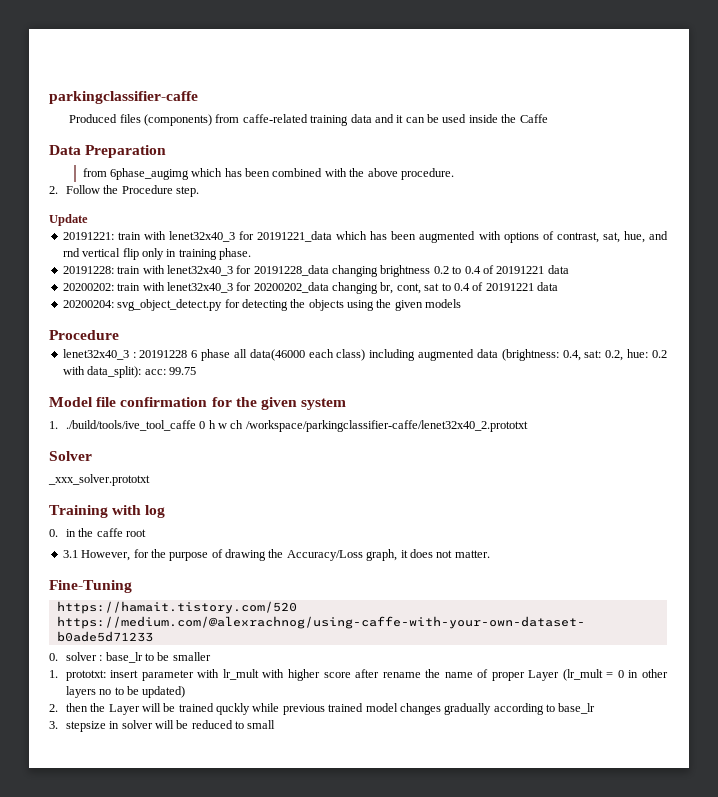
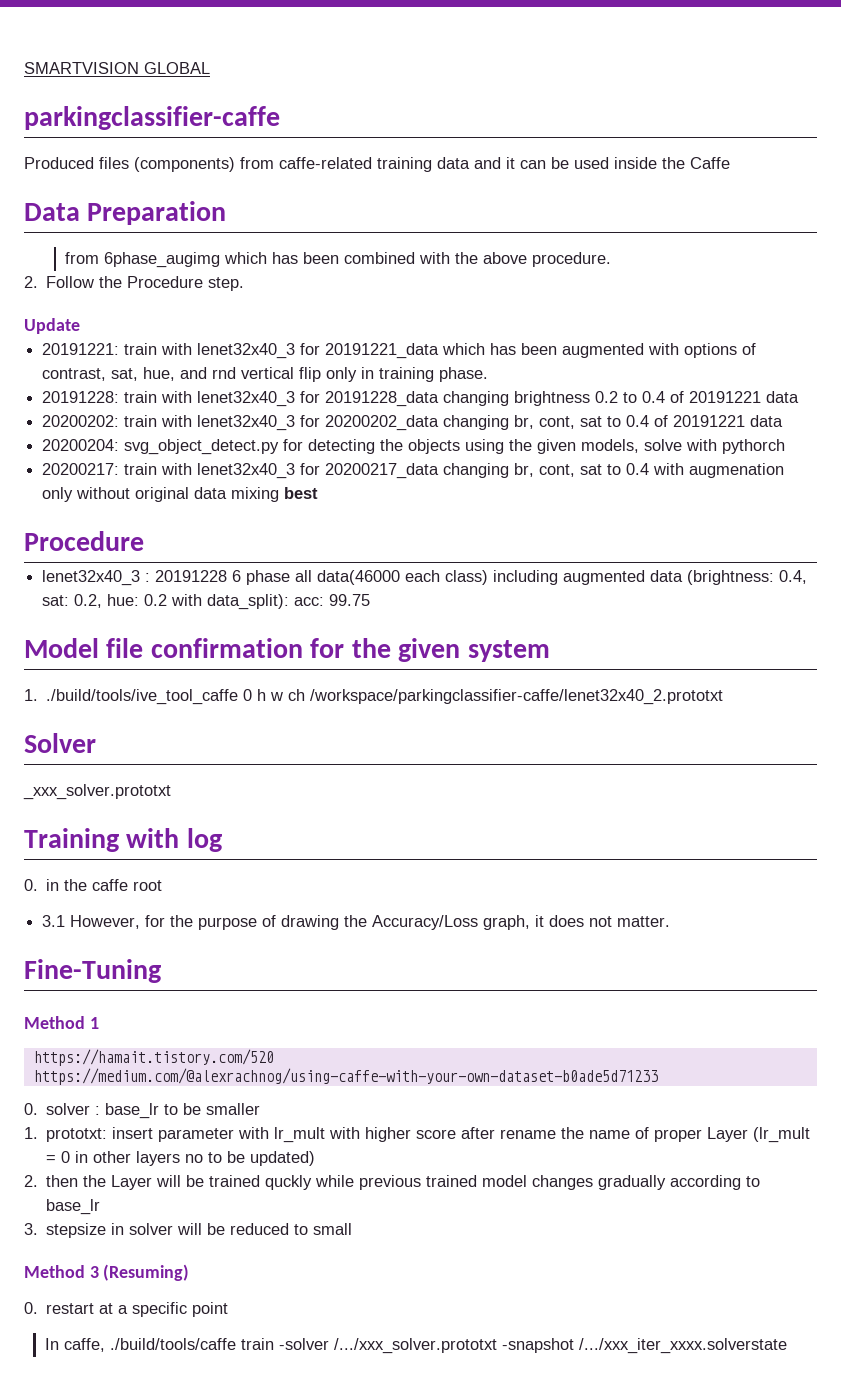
(49, 97) none -> [24,62,210,74] SMARTVISION GLOBAL //
[425,299,462,308] models -> [581,439,786,454] [42,463,785,479] [42,487,319,502] models, solve with pythorch // 20200217: train with lenet32x40_3 for 20200217_data changing br, cont, sat to 0.4 with augmenation only without original data mixing best
(132, 586) none -> [24,1016,99,1029] // Method 1
(276, 724) none -> [24,1264,190,1281] [24,1302,229,1317] [44,1338,787,1354] // Method 3 (Resuming) // 0. restart at a specific point // In caffe, ./build/tools/caffe train -solver /.../xxx_solver.prototxt -snapshot /.../xxx_iter_xxxx.solverstate

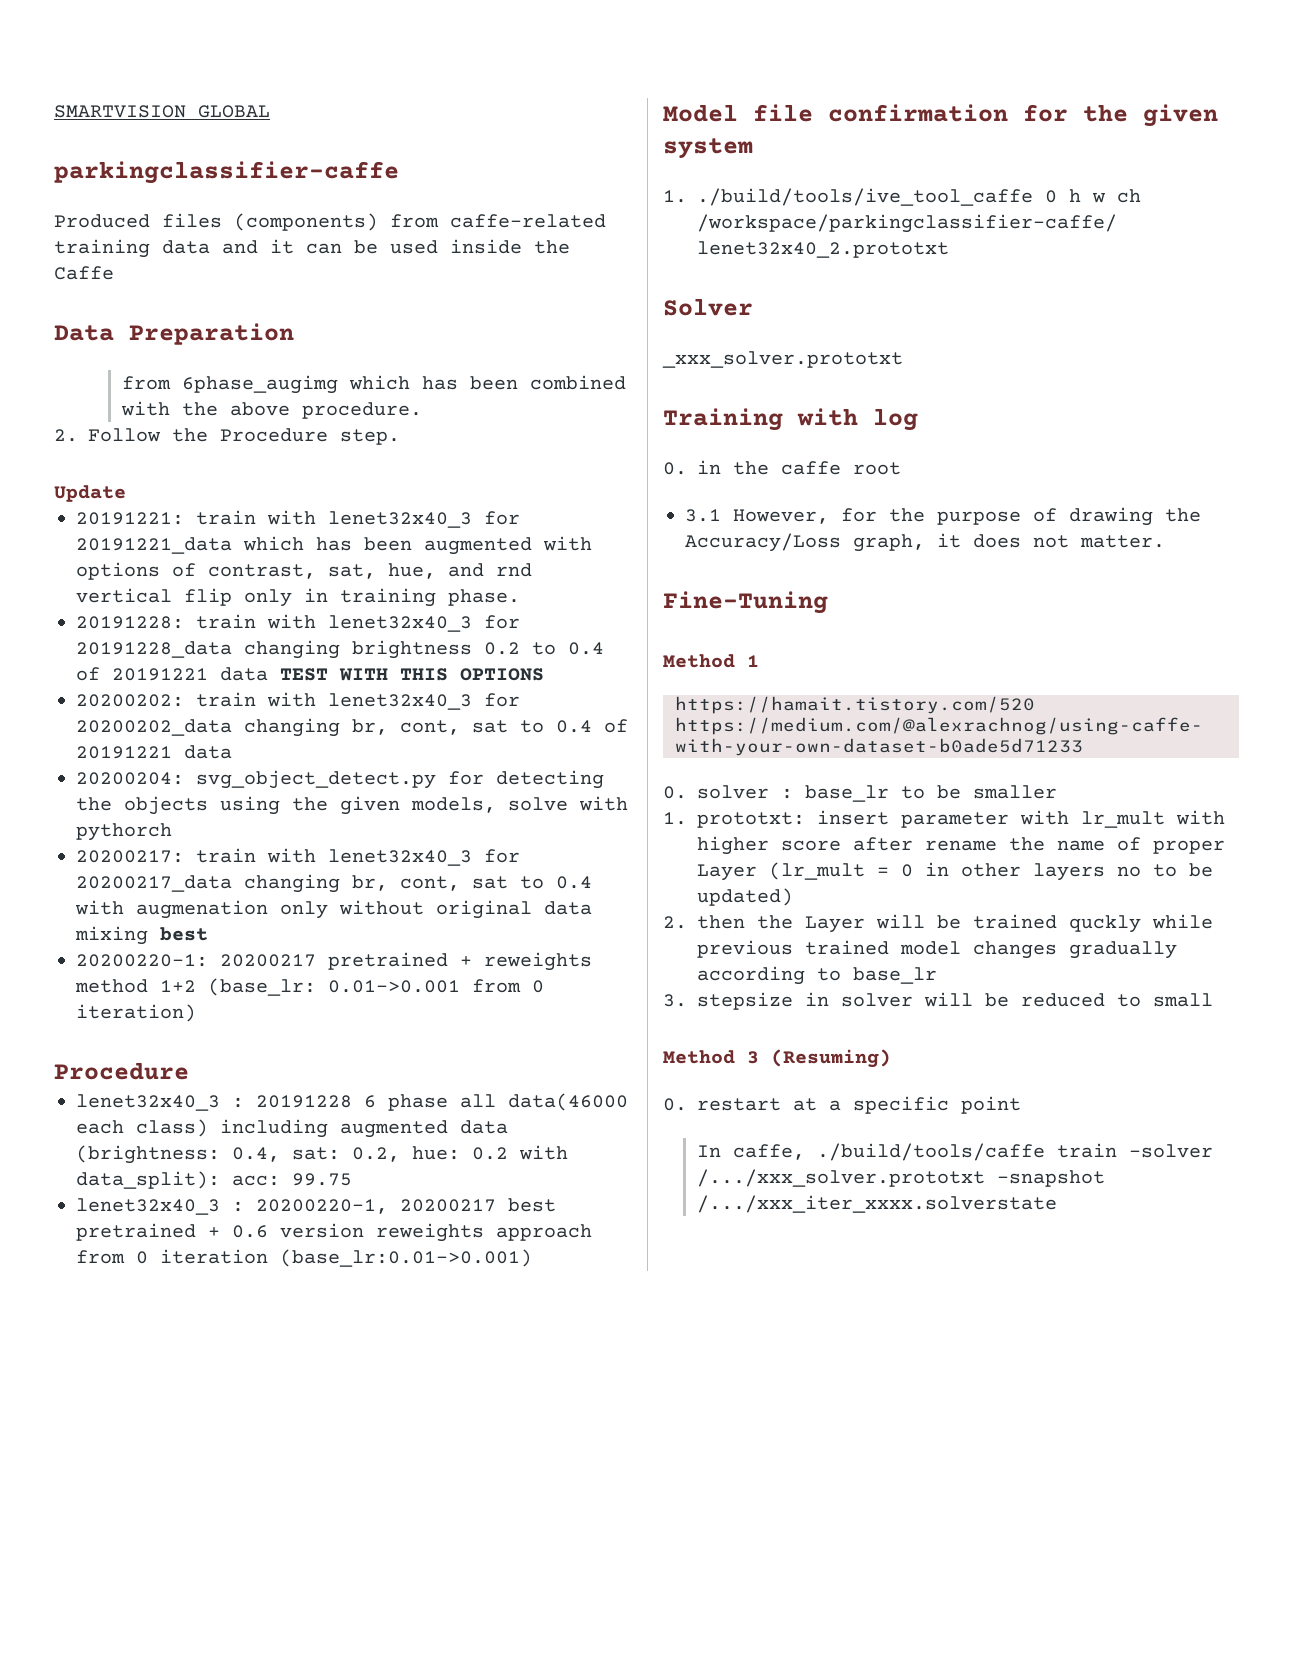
(800, 397) none -> [280,668,544,681] TEST WITH THIS OPTIONS
(319, 493) none -> [76,952,592,971] [75,978,544,996] [76,1004,196,1022] // 20200220-1: 20200217 pretrained + reweights method 1+2 (base_lr: 0.01->0.001 from 0 iteration)
(371, 600) none -> [76,1198,556,1215] [76,1223,592,1242] [76,1249,532,1267] // lenet32x40_3 : 20200220-1, 20200217 best pretrained + 0.6 version reweights approach from 0 iteration (base_lr:0.01->0.001)

